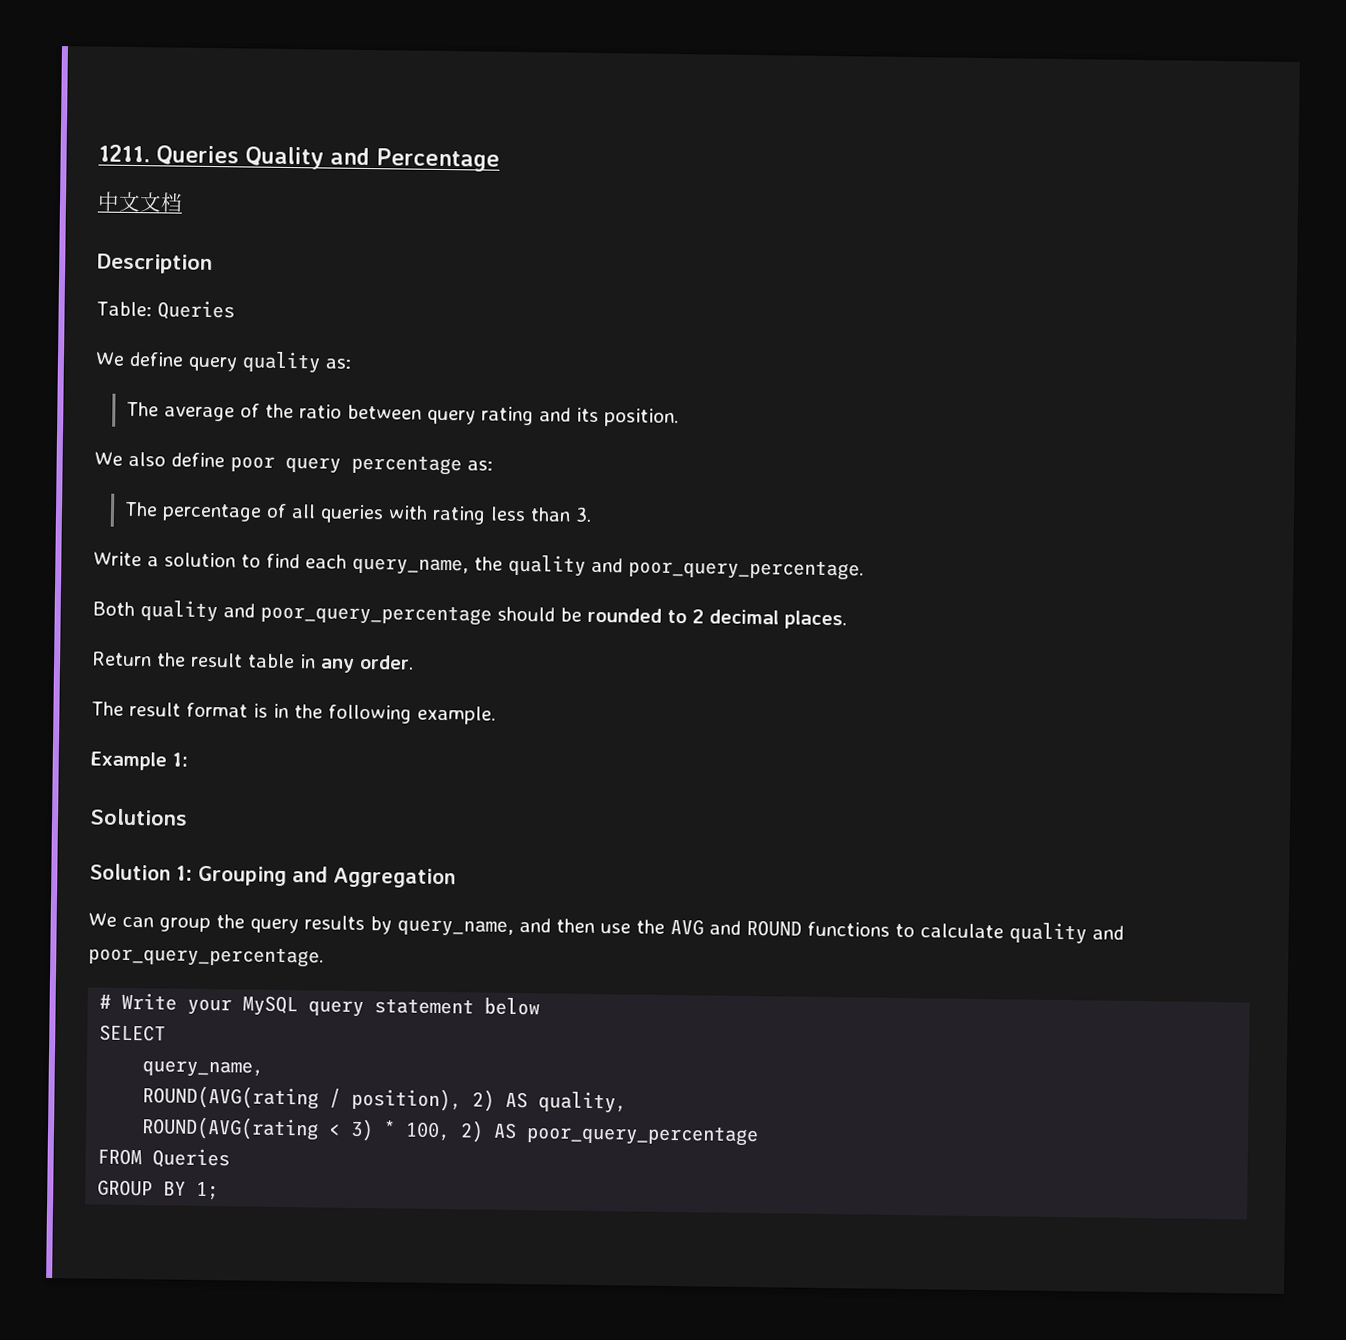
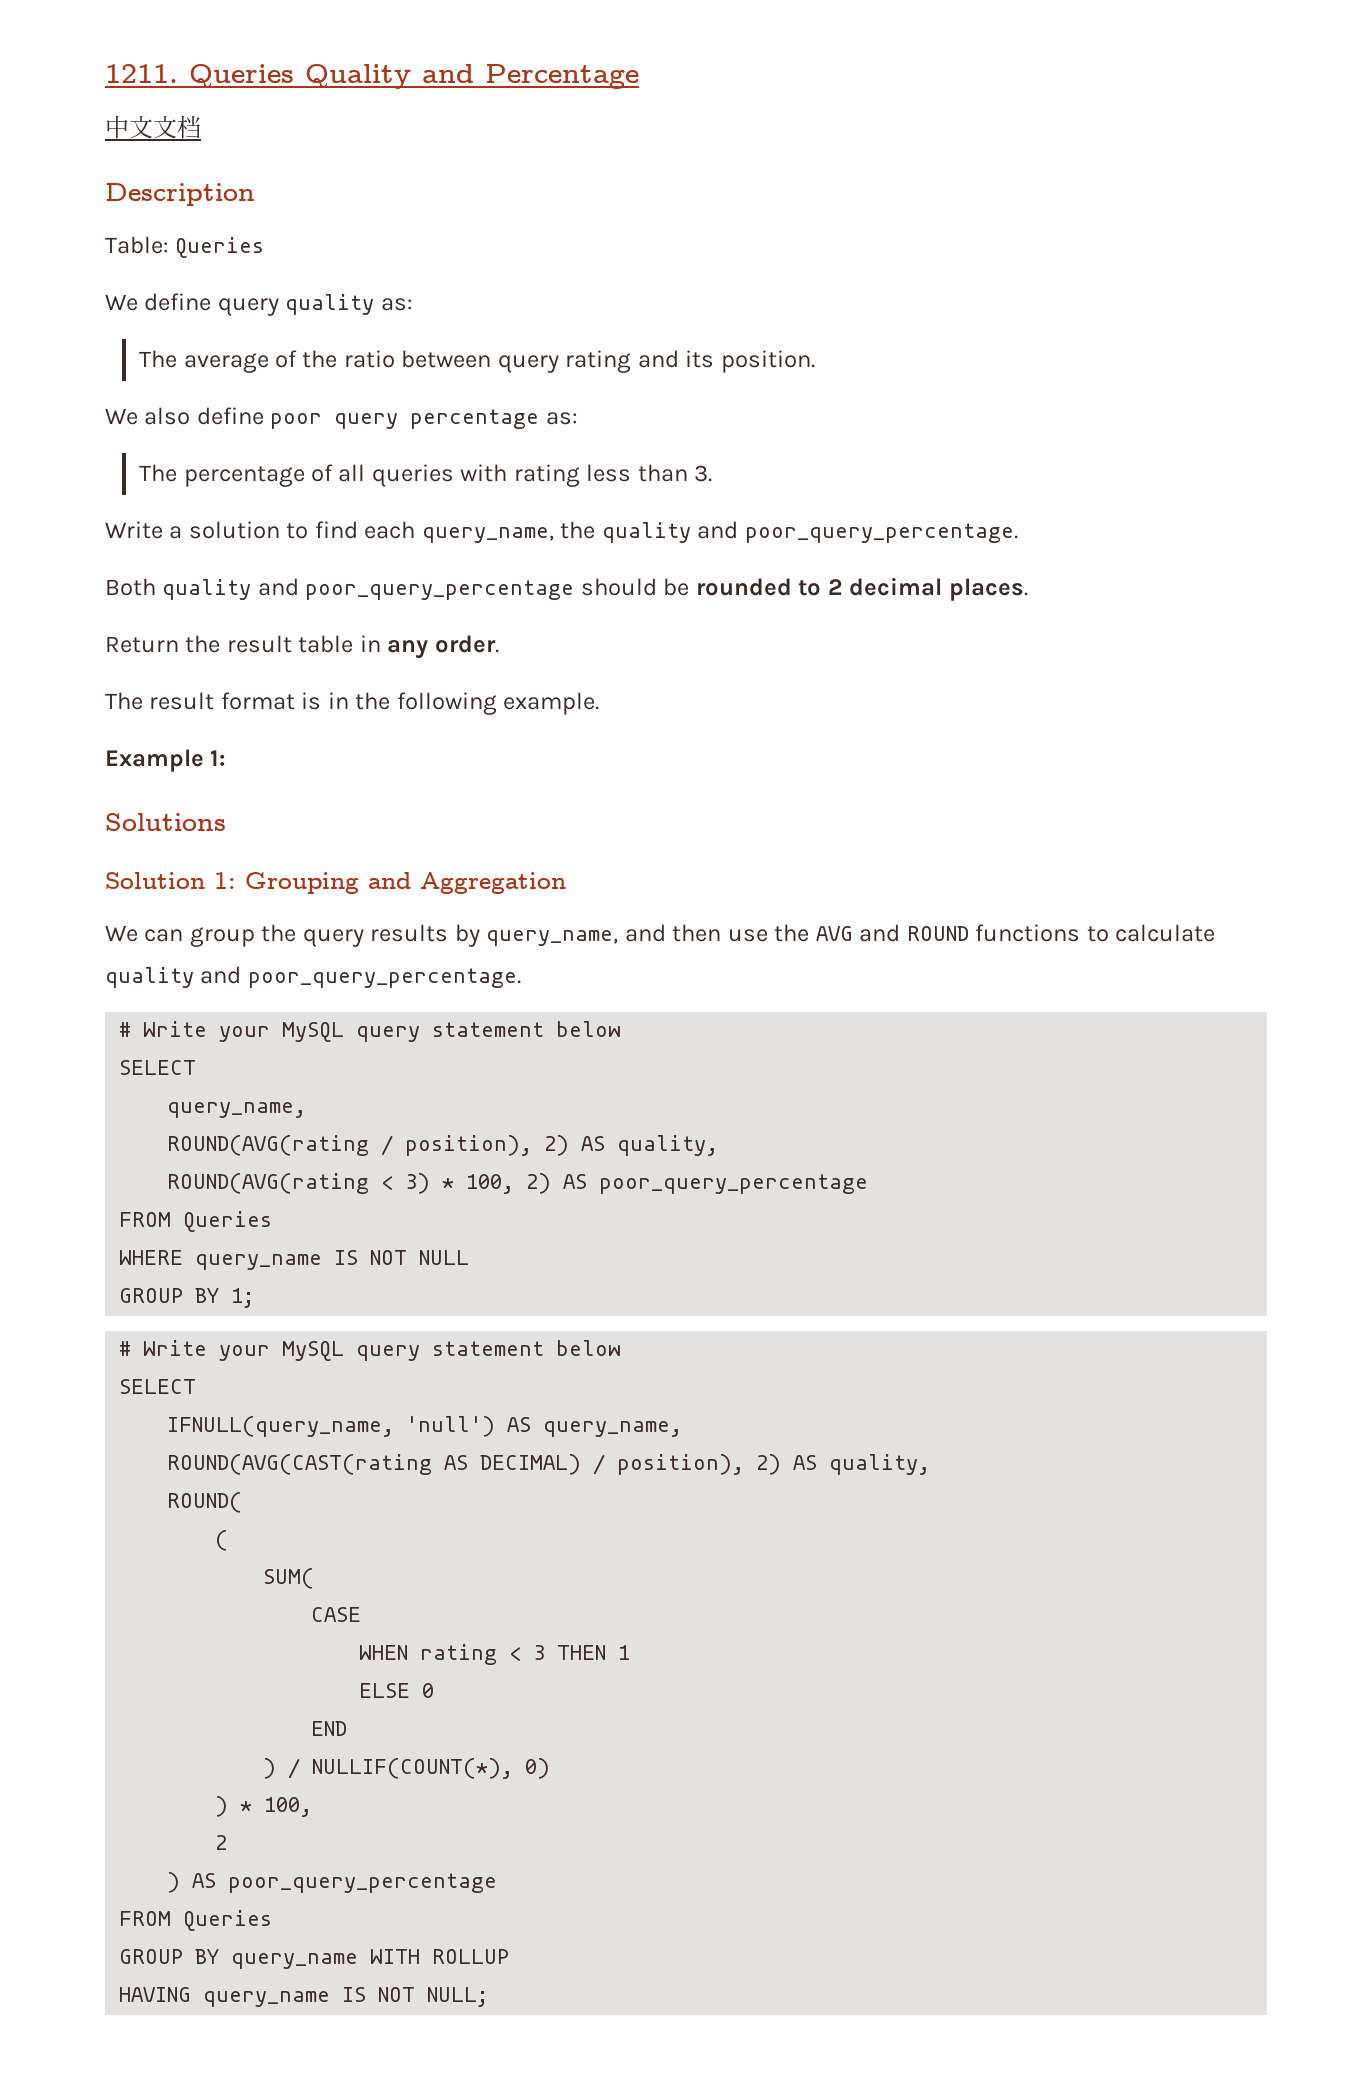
[97,1179,220,1201] GROUP BY 1; -> [119,1250,470,1270] [119,1288,256,1308] [119,1340,622,1361] [119,1379,197,1394] [167,1416,683,1437] [167,1454,931,1475] [167,1492,243,1513] [215,1530,229,1551] [263,1568,315,1589] [311,1607,362,1622] [359,1644,631,1665] [359,1683,435,1698] [311,1721,348,1736] [263,1758,551,1779] [215,1796,313,1817] [215,1835,228,1850] [167,1872,498,1893] [119,1910,273,1931] [119,1949,510,1969] [119,1987,490,2007] WHERE query_name IS NOT NULL // GROUP BY 1; // # Write your MySQL query statement below // SELECT // IFNULL(query_name, 'null') AS query_name, // ROUND(AVG(CAST(rating AS DECIMAL) / position), 2) AS quality, // ROUND( // ( // SUM( // CASE // WHEN rating < 3 THEN 1 // ELSE 0 // END // ) / NULLIF(COUNT(*), 0) // ) * 100, // 2 // ) AS poor_query_percentage // FROM Queries // GROUP BY query_name WITH ROLLUP // HAVING query_name IS NOT NULL;

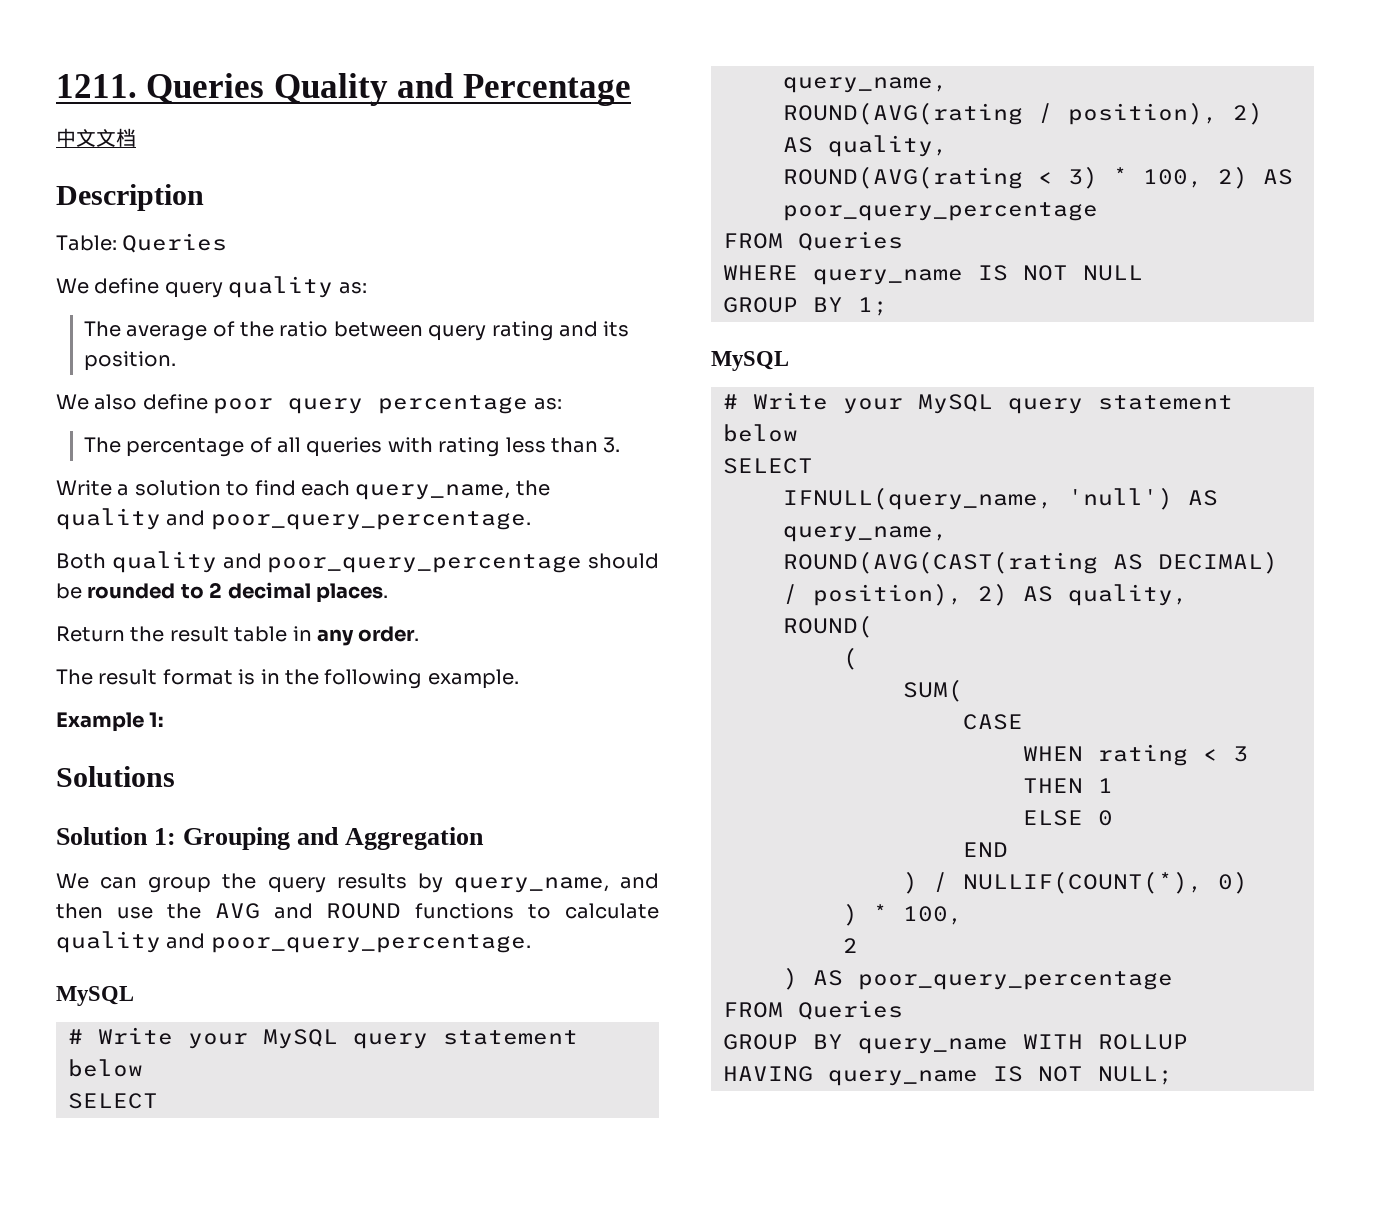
(521, 978) none -> [56,986,134,1006] // MySQL
(256, 1298) none -> [711,351,789,371] // MySQL

